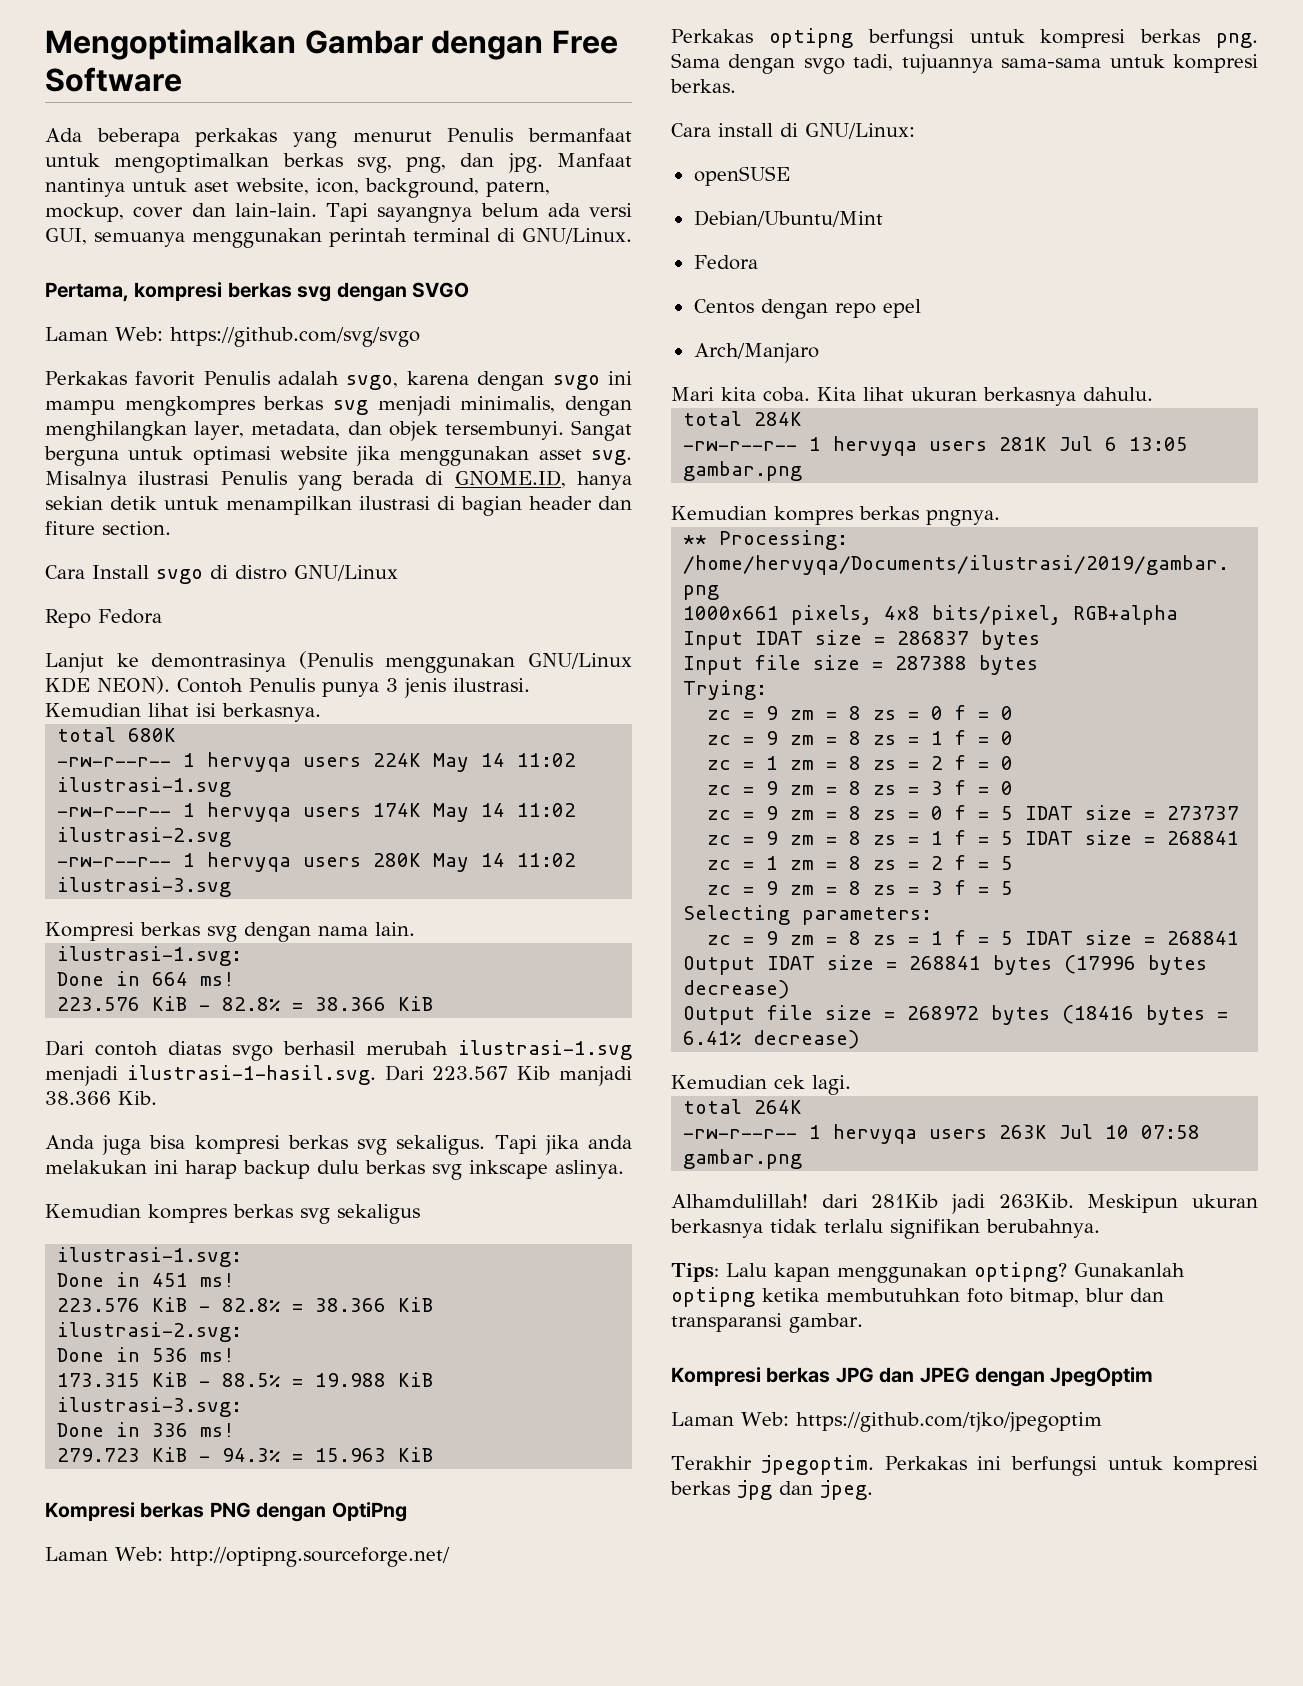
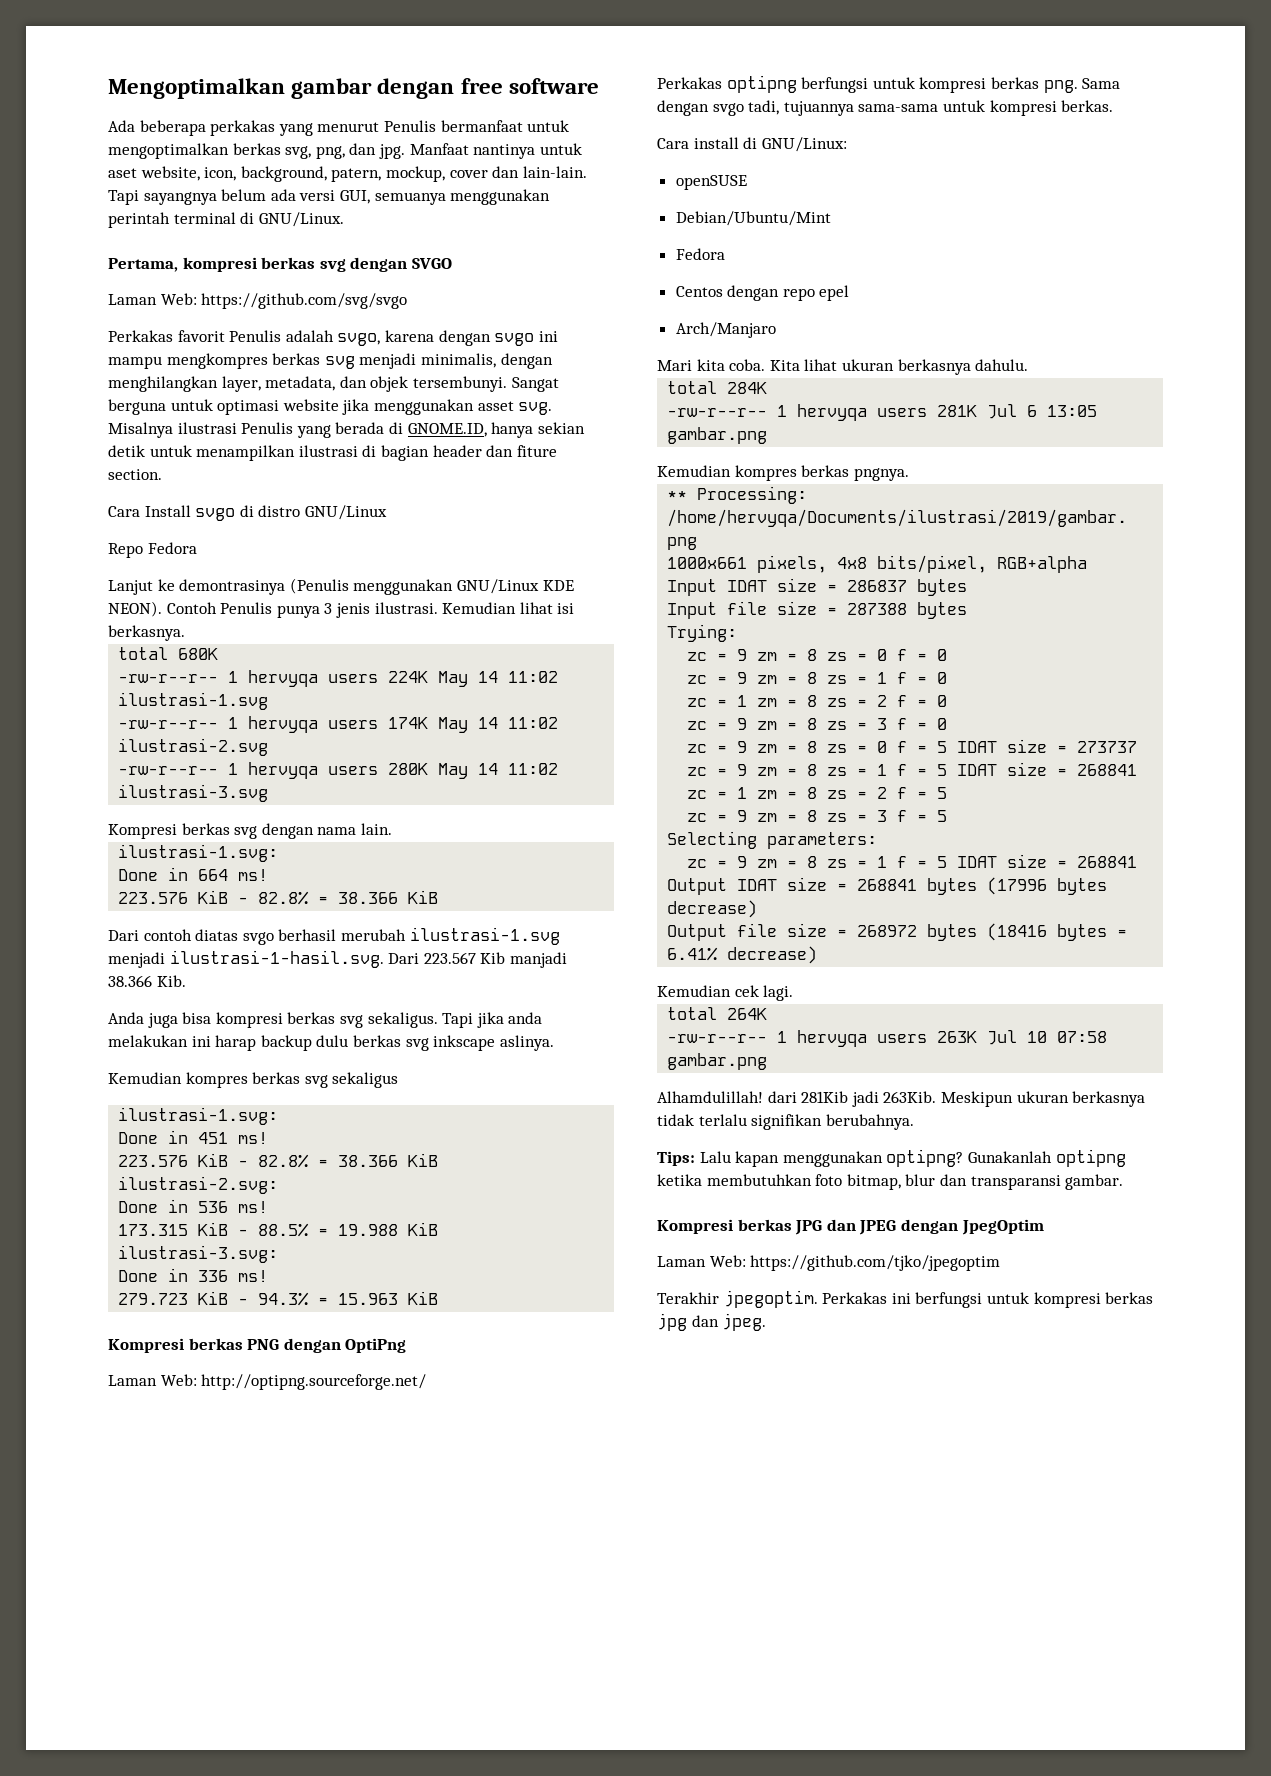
[304,30,618,60] [45,67,182,92] Gambar dengan Free Software -> [291,78,599,99] gambar dengan free software

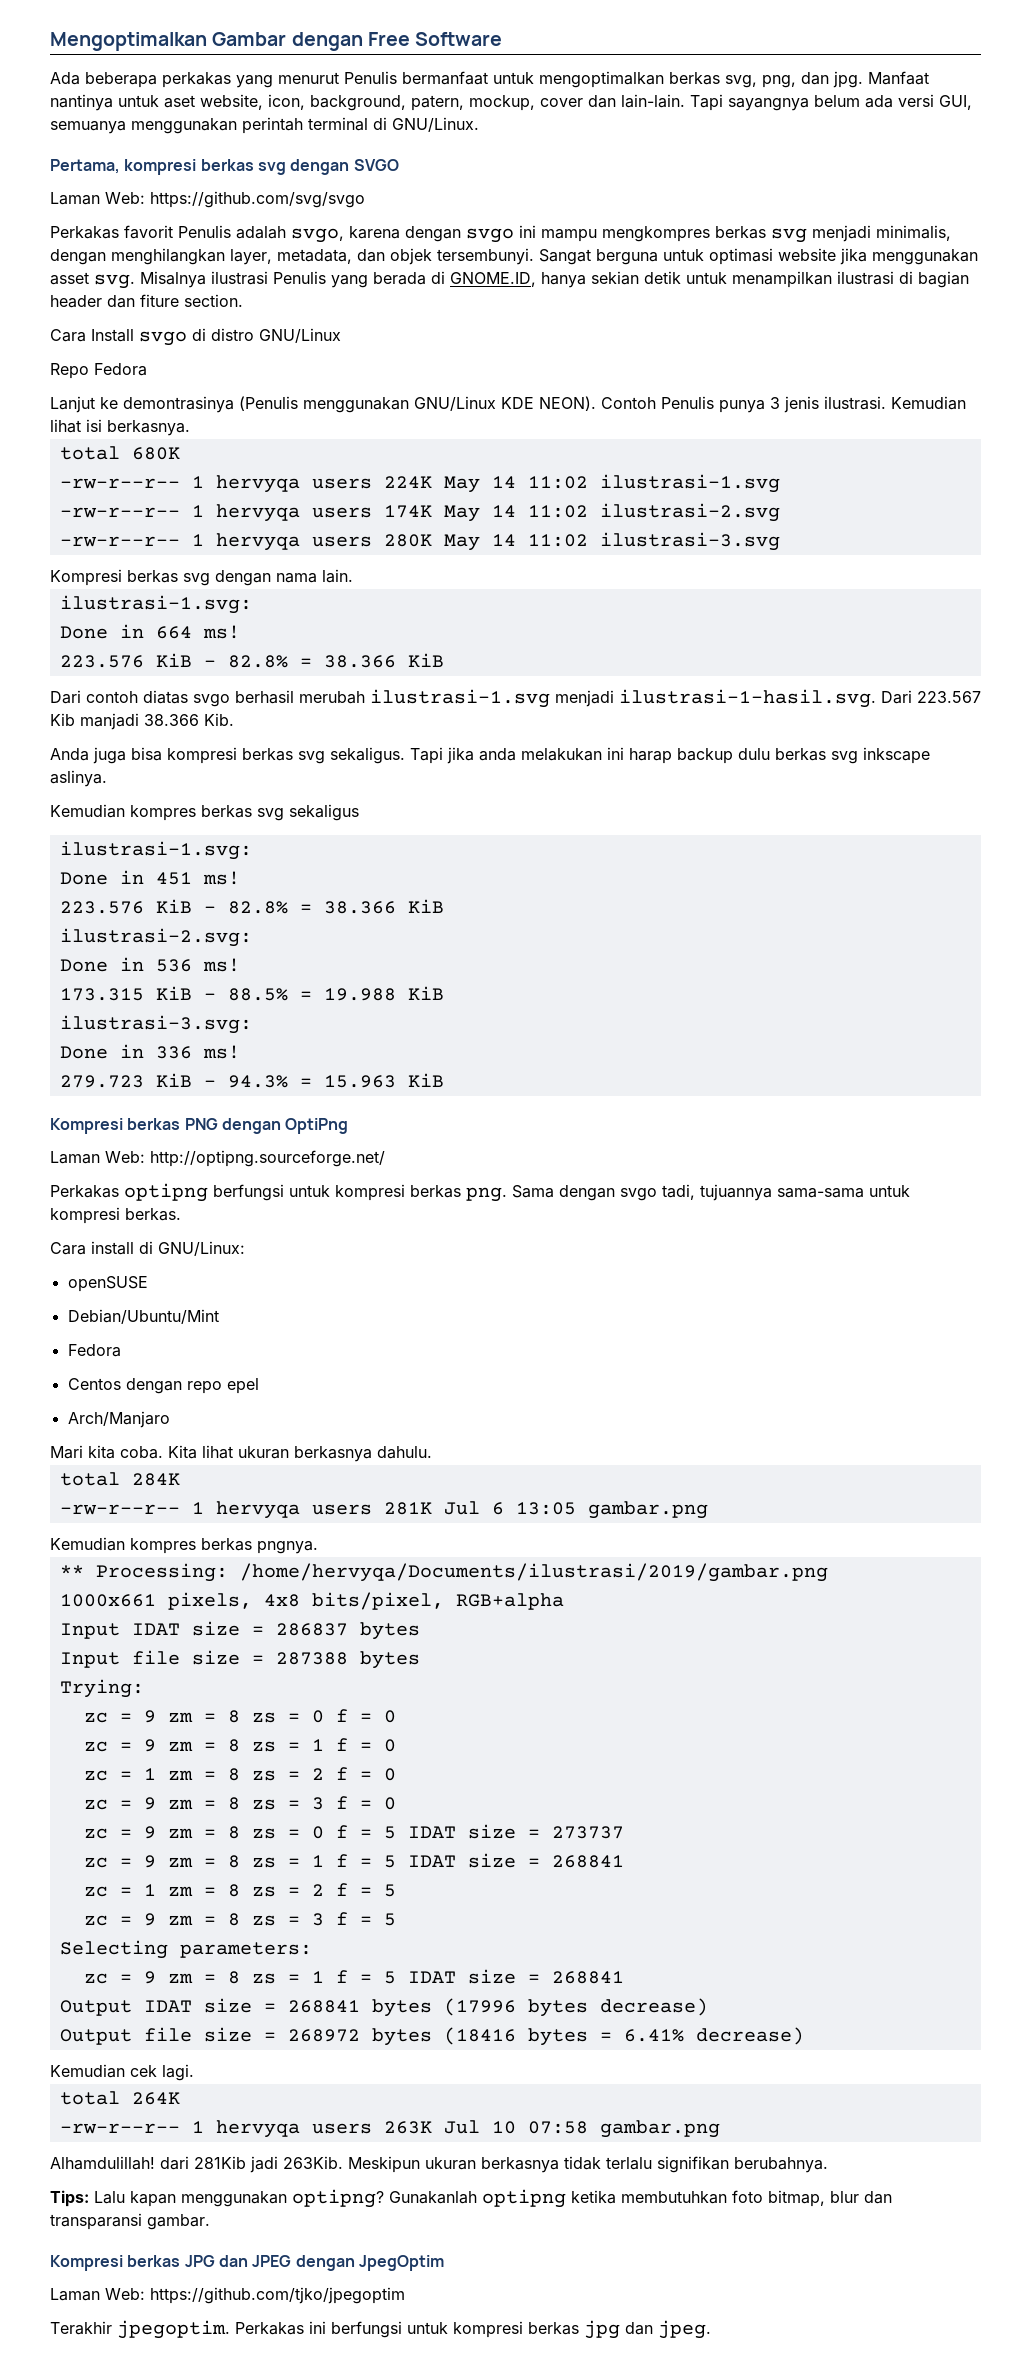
[291,78,599,99] gambar dengan free software -> [212,32,503,51] Gambar dengan Free Software

